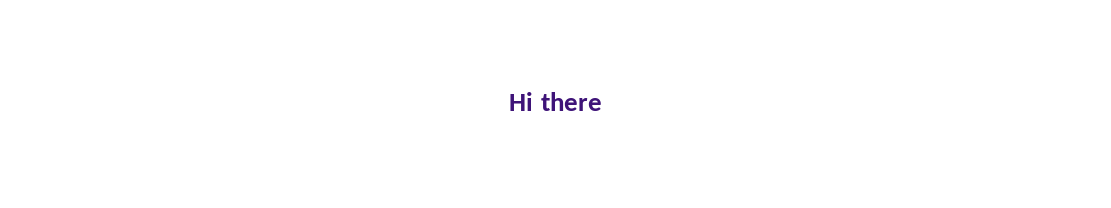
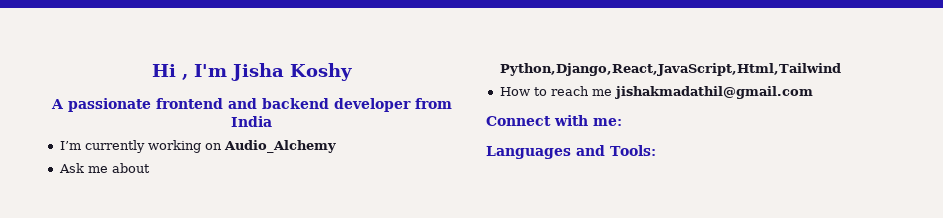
[540,92,602,111] there -> [182,63,352,81] [50,98,452,112] [231,116,272,127] [59,140,336,153] [58,163,150,173] [499,63,841,76] [499,86,813,99] [486,115,622,126] [486,145,656,159] , I'm Jisha Koshy // A passionate frontend and backend developer from India // I’m currently working on Audio_Alchemy // Ask me about Python,Django,React,JavaScript,Html,Tailwind // How to reach me jishakmadathil@gmail.com // Connect with me: // Languages and Tools:

